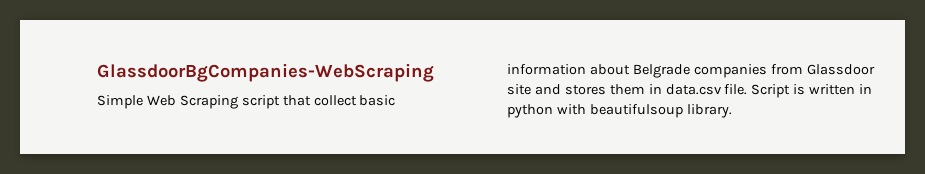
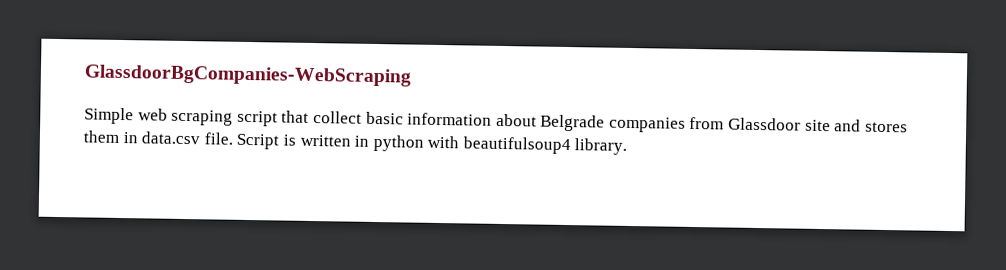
[146,95,238,109] Web Scraping -> [137,108,234,126] web scraping
[589,104,683,118] beautifulsoup -> [462,136,571,155] beautifulsoup4

